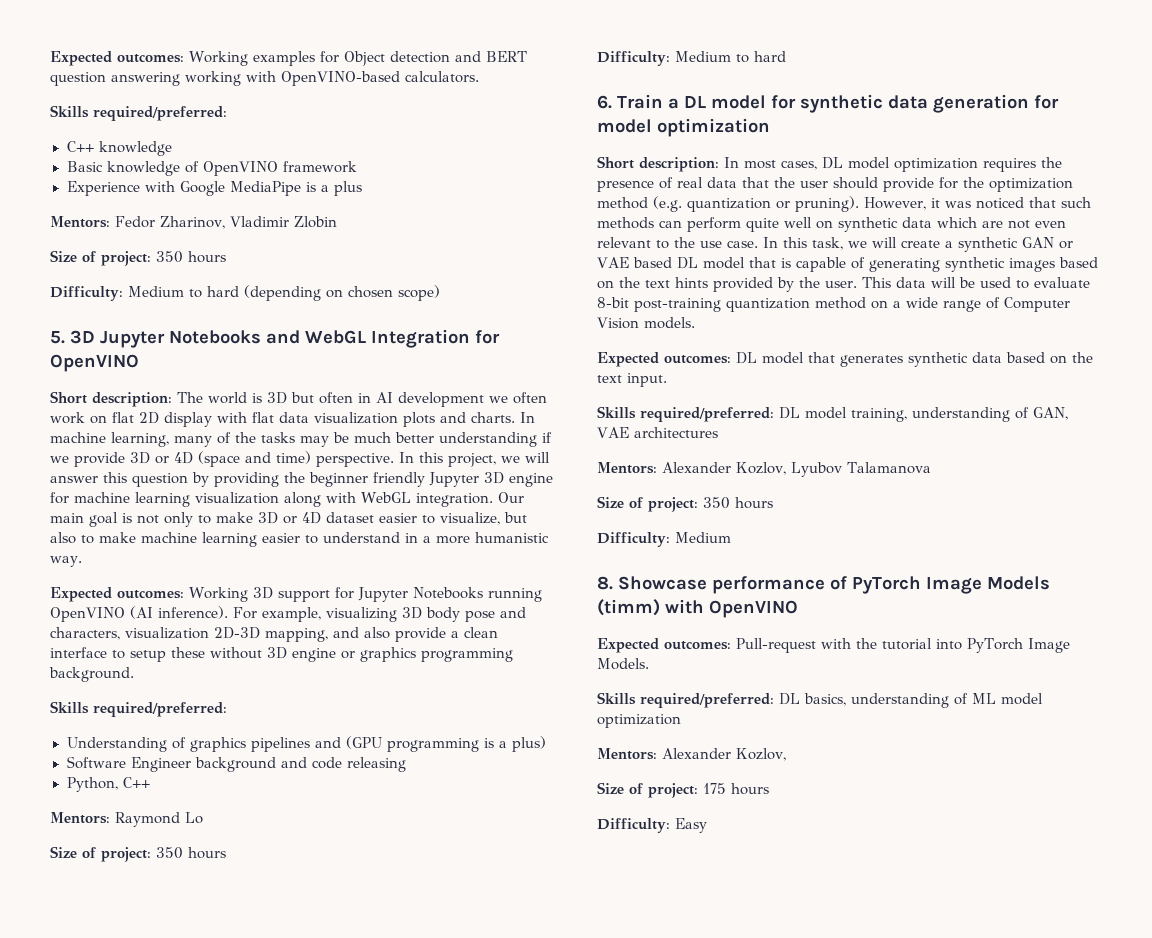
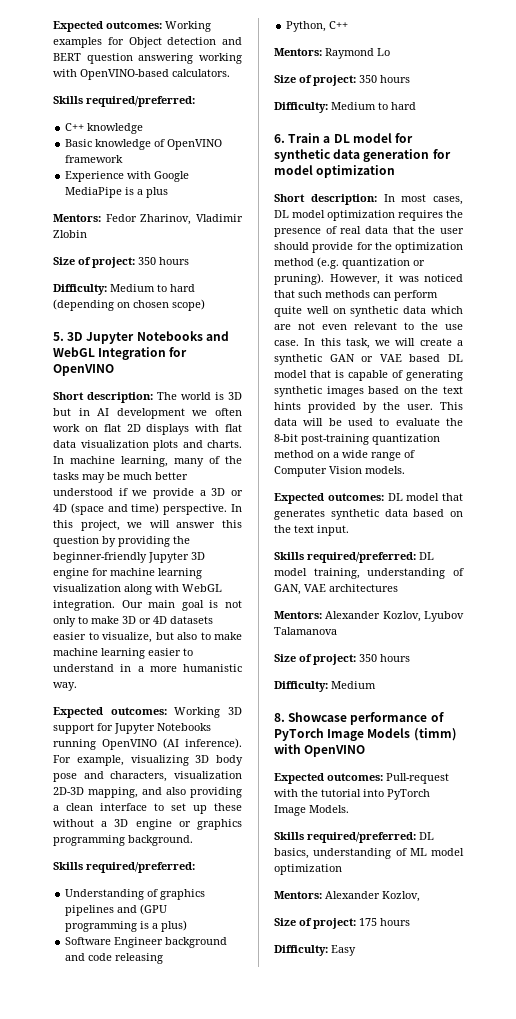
[319,392,353,404] often -> (71, 412) none
[164,412,212,427] display -> [146,424,190,435] displays
[439,432,537,447] understanding -> [53,488,113,496] understood
(125, 459) none -> [199,490,206,496] a
[309,472,425,487] beginner friendly -> [53,552,147,563] beginner-friendly
[326,512,374,523] dataset -> [170,616,213,624] datasets
[395,627,446,642] provide -> [190,787,242,798] providing
[130,650,166,662] setup -> [171,803,207,814] set up
(262, 653) none -> [101,821,108,827] a
(1090, 282) none -> [446,418,463,426] the

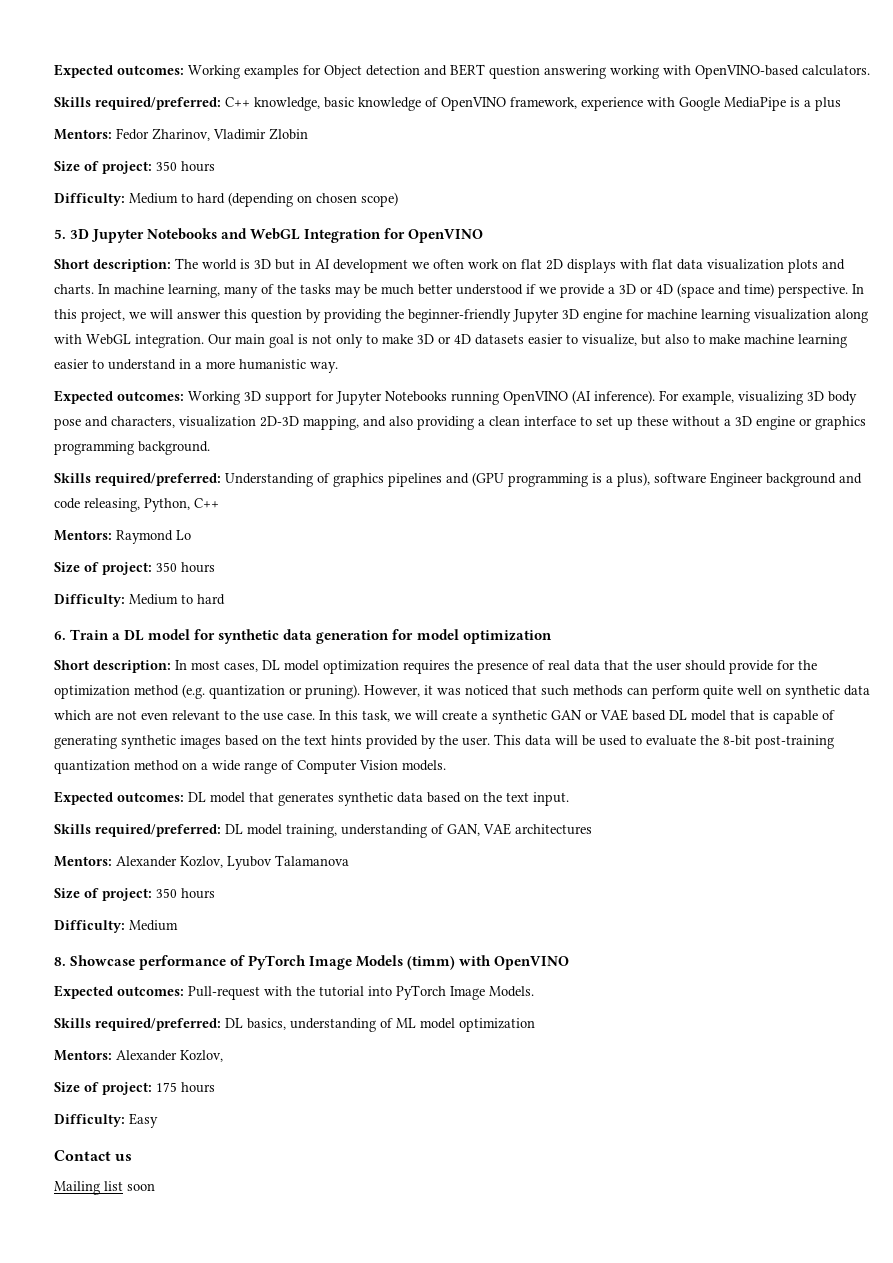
[65,123,144,134] [65,139,93,147] // C++ knowledge // Basic -> [225,97,354,111] C++ knowledge, basic
[65,155,124,163] [65,171,125,182] framework // Experience -> [510,97,643,111] framework, experience
(195, 867) // -> (221, 479) none
[161,920,188,932] [65,937,112,945] plus) // Software -> [617,472,706,487] plus), software
[115,953,164,964] releasing // -> [84,498,140,512] releasing,
(356, 950) none -> [54,1150,133,1161] [54,1181,155,1195] // Contact us // Mailing list soon

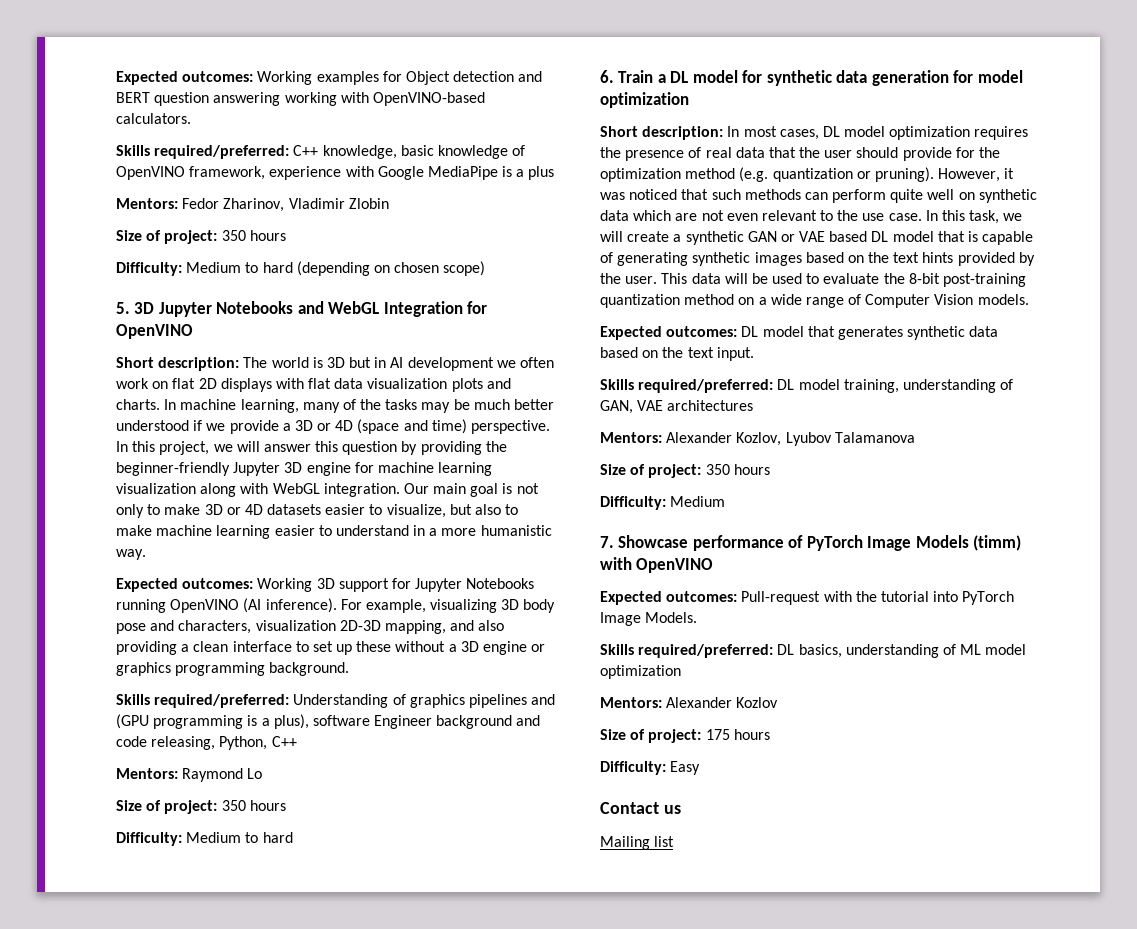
[54,957,66,966] 8. -> [600,536,614,548] 7.
[180,1050,223,1062] Kozlov, -> [736,697,779,708] Kozlov
[127,1183,155,1191] soon -> (675, 841) none

